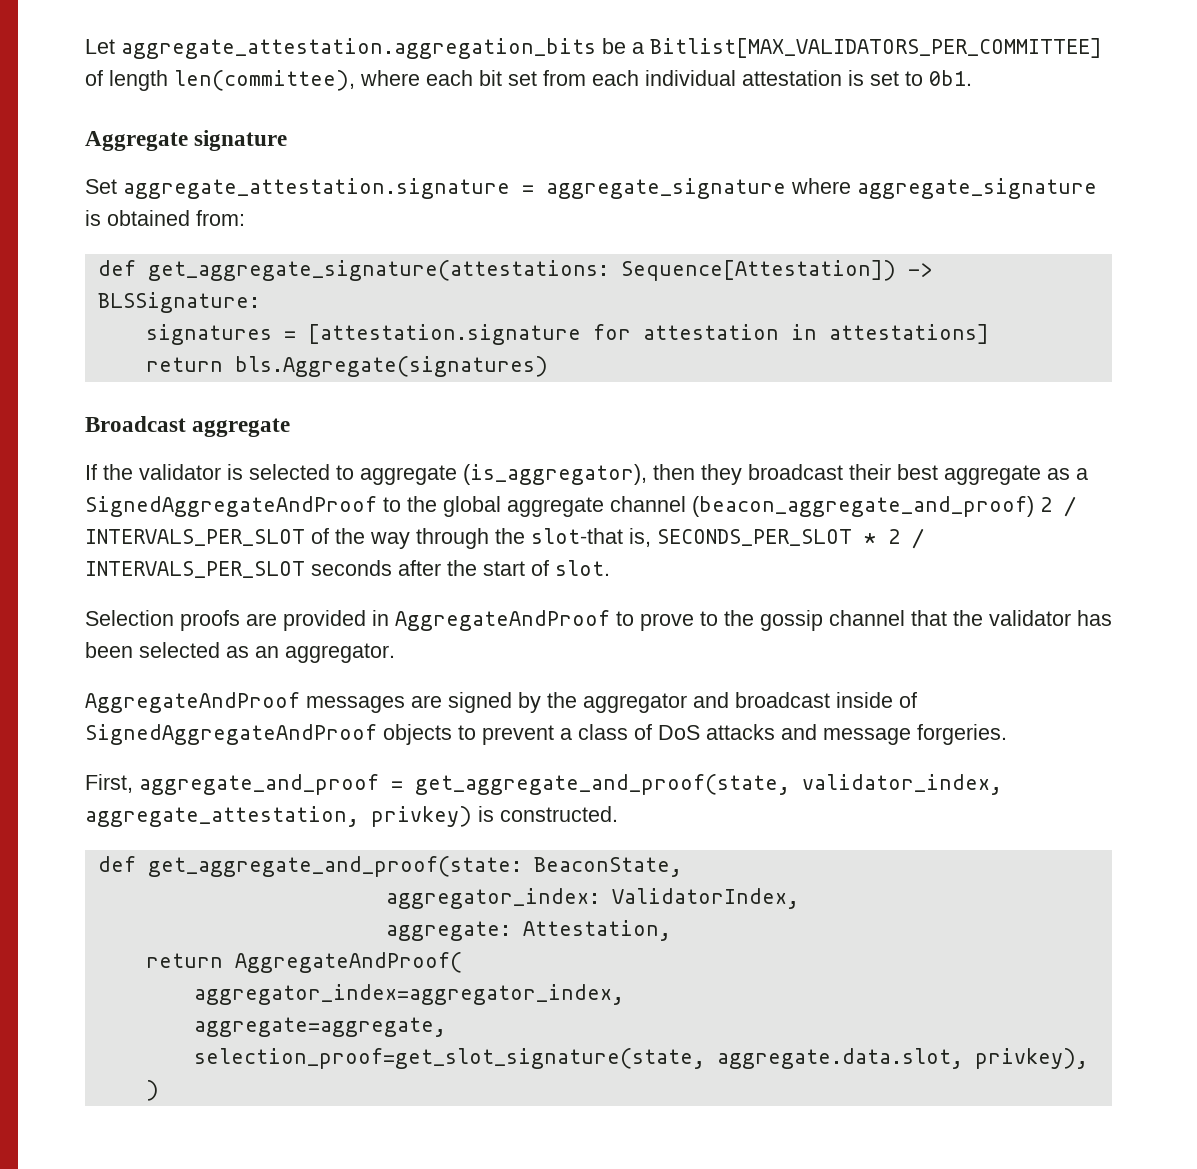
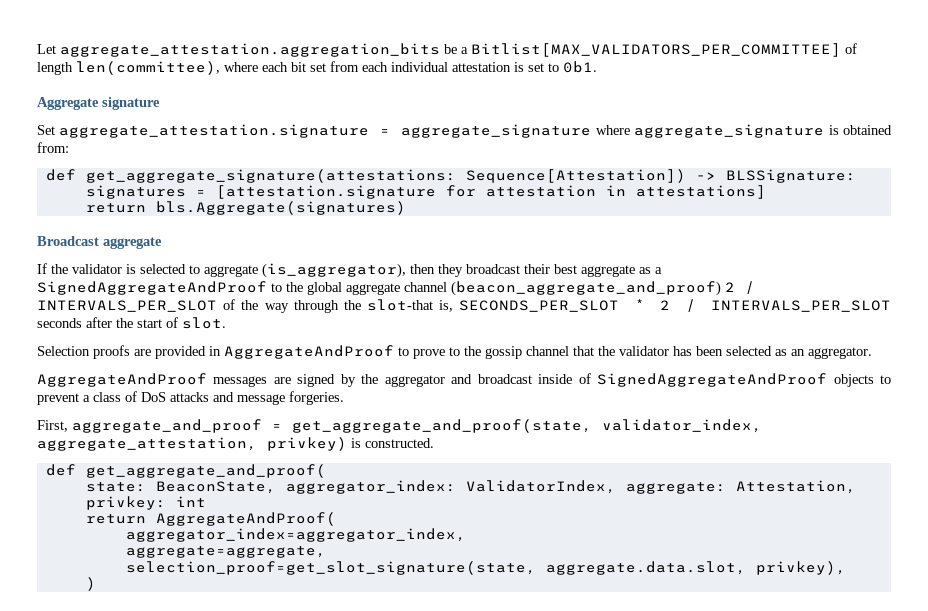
[147,856,522,877] get_aggregate_and_proof(state: -> [85,464,326,478] [85,482,146,492] get_aggregate_and_proof( // state:
(682, 867) // -> (276, 487) none
(799, 898) // -> (616, 487) none
(671, 930) none -> [85,496,206,510] privkey: int

